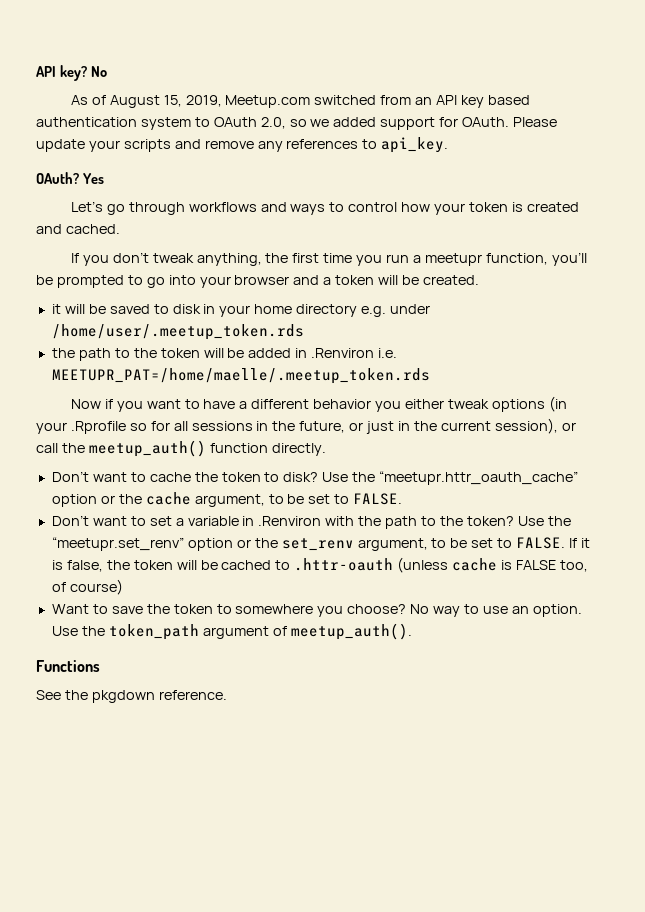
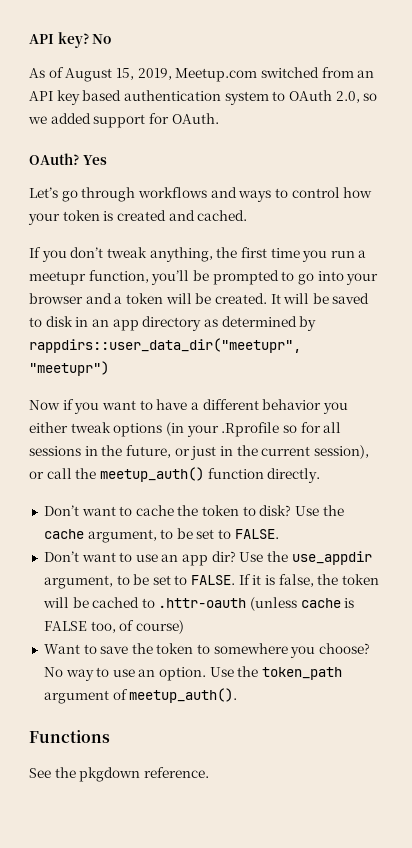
[513,117,558,127] [36,137,449,153] Please update your scripts and remove any references to api_key. -> (219, 118) none
[51,304,61,314] // it -> [270,294,281,304] It
[219,304,431,317] [51,324,304,340] [51,348,398,361] [51,368,430,384] your home directory e.g. under /home/user/.meetup_token.rds // the path to the token will be added in .Renviron i.e. MEETUPR_PAT=/home/maelle/.meetup_token.rds -> [91,316,317,331] [29,338,301,353] [29,361,109,376] an app directory as determined by rappdirs::user_data_dir("meetupr", "meetupr")
[379,471,579,485] [51,494,142,507] “meetupr.httr_oauth_cache” option or the -> (344, 510) none
[149,516,571,529] [51,537,354,551] set a variable in .Renviron with the path to the token? Use the “meetupr.set_renv” option or the set_renv -> [135,551,372,566] use an app dir? Use the use_appdir

